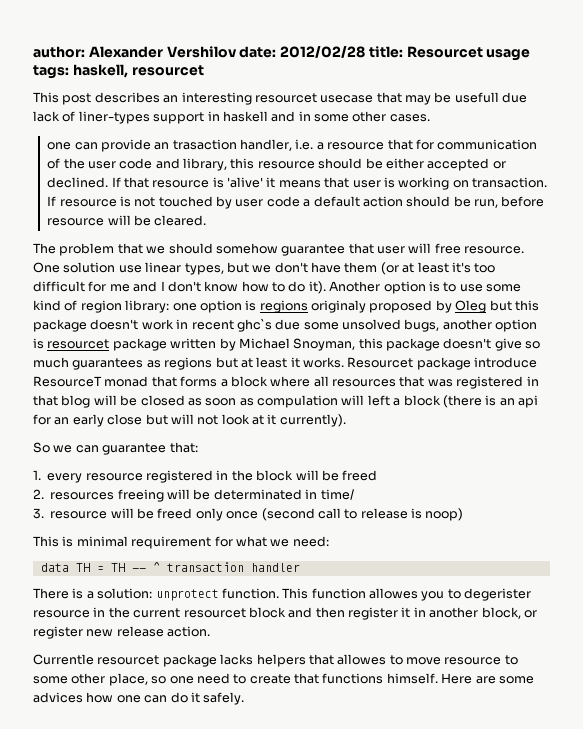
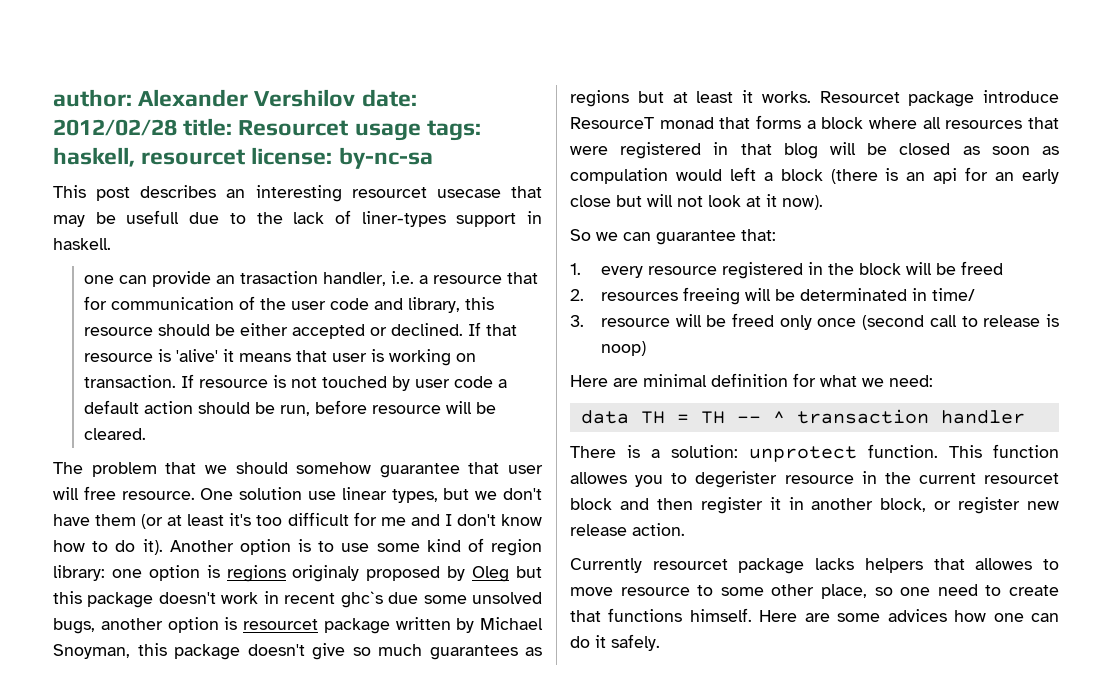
(204, 70) none -> [251,147,433,169] license: by-nc-sa
(528, 97) none -> [229,212,283,224] to the
[222,111,430,122] haskell and in some other cases. -> [53,238,111,250] haskell.
[427,379,453,387] was -> [570,146,608,155] were
[341,395,365,405] will -> [675,169,722,181] would
[279,414,346,427] currently). -> [782,195,823,210] now).
[33,536,212,549] This is minimal requirement -> [570,373,788,387] Here are minimal definition
[33,654,94,665] Currentle -> [570,558,642,573] Currently

